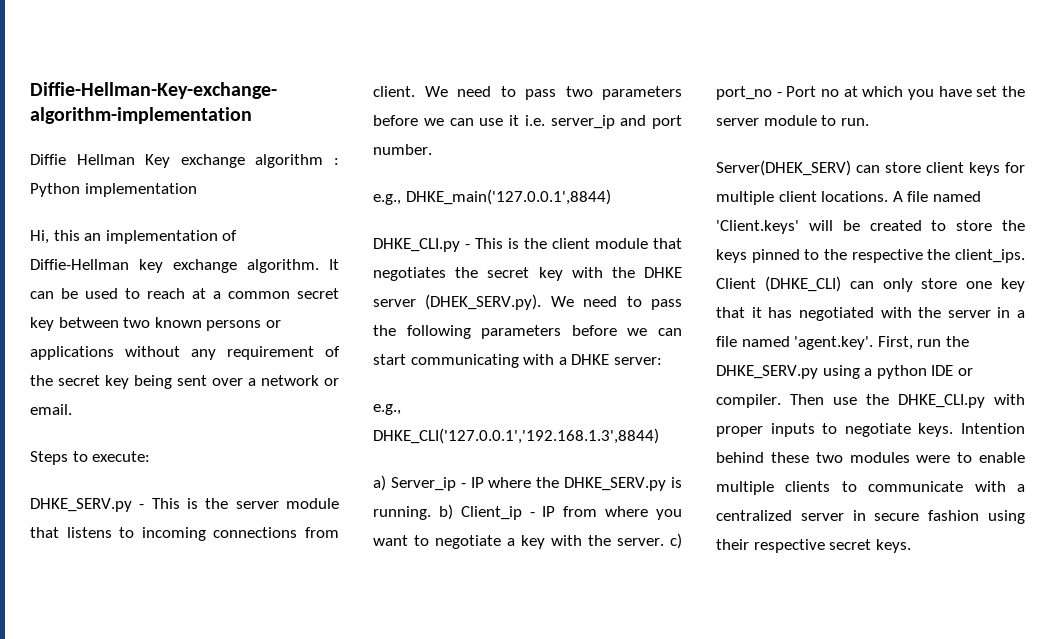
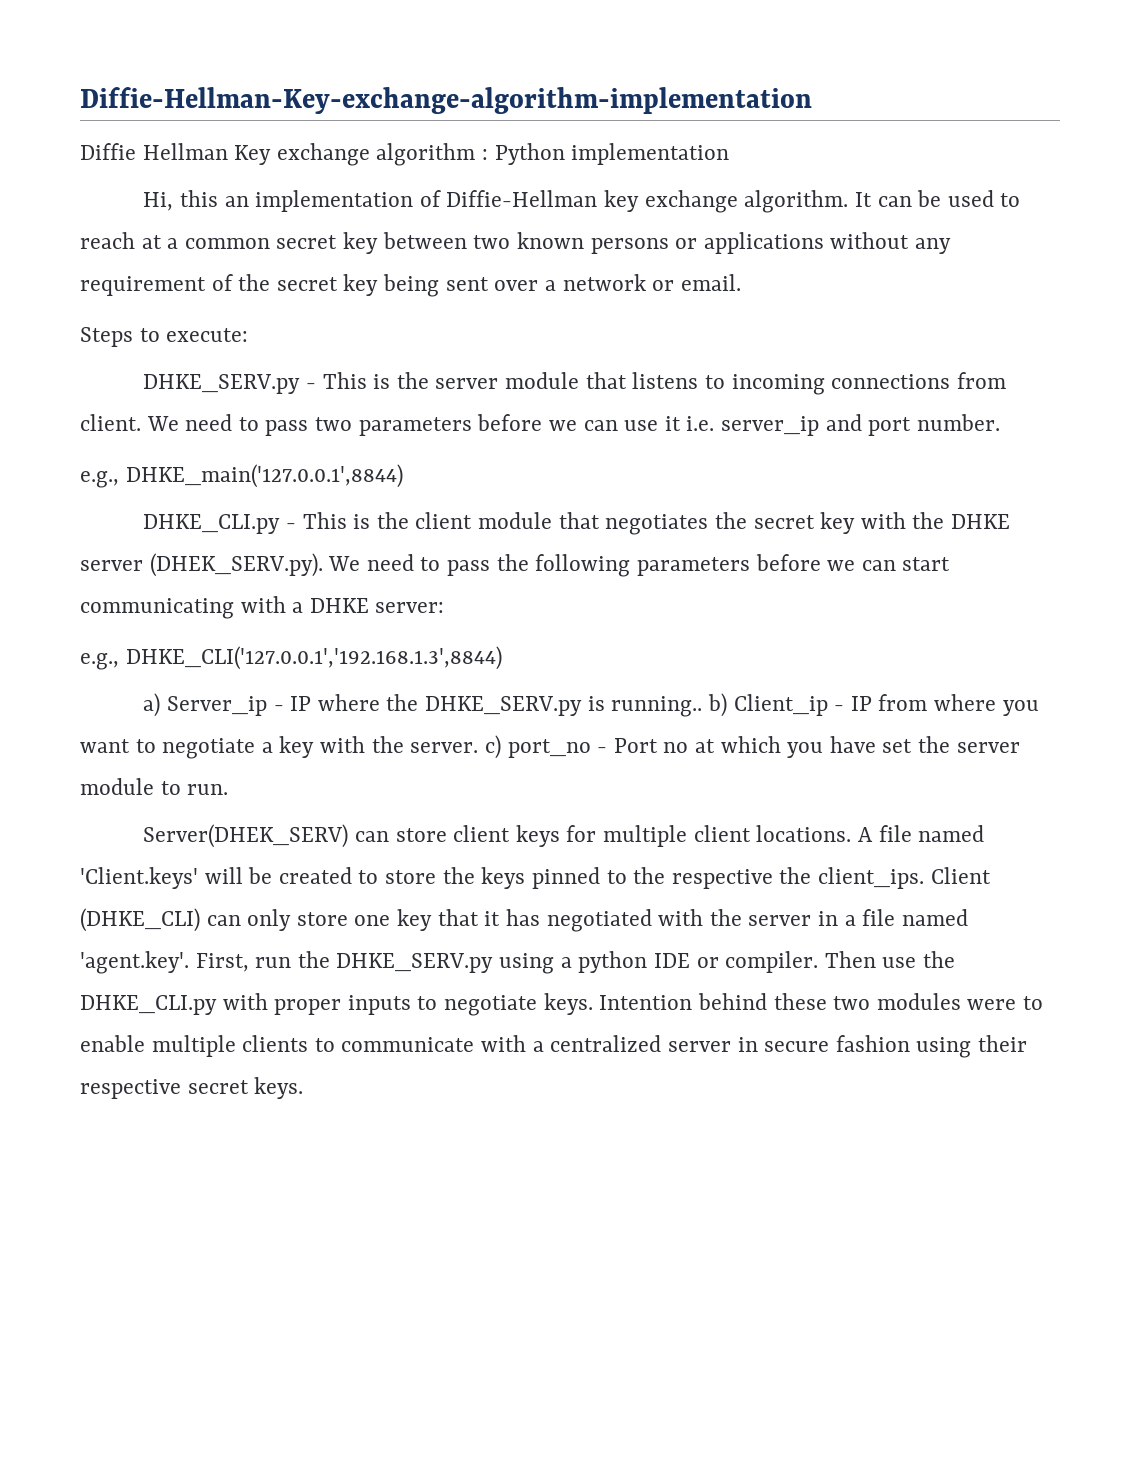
[373,506,431,520] running. -> [611,696,703,717] running..

